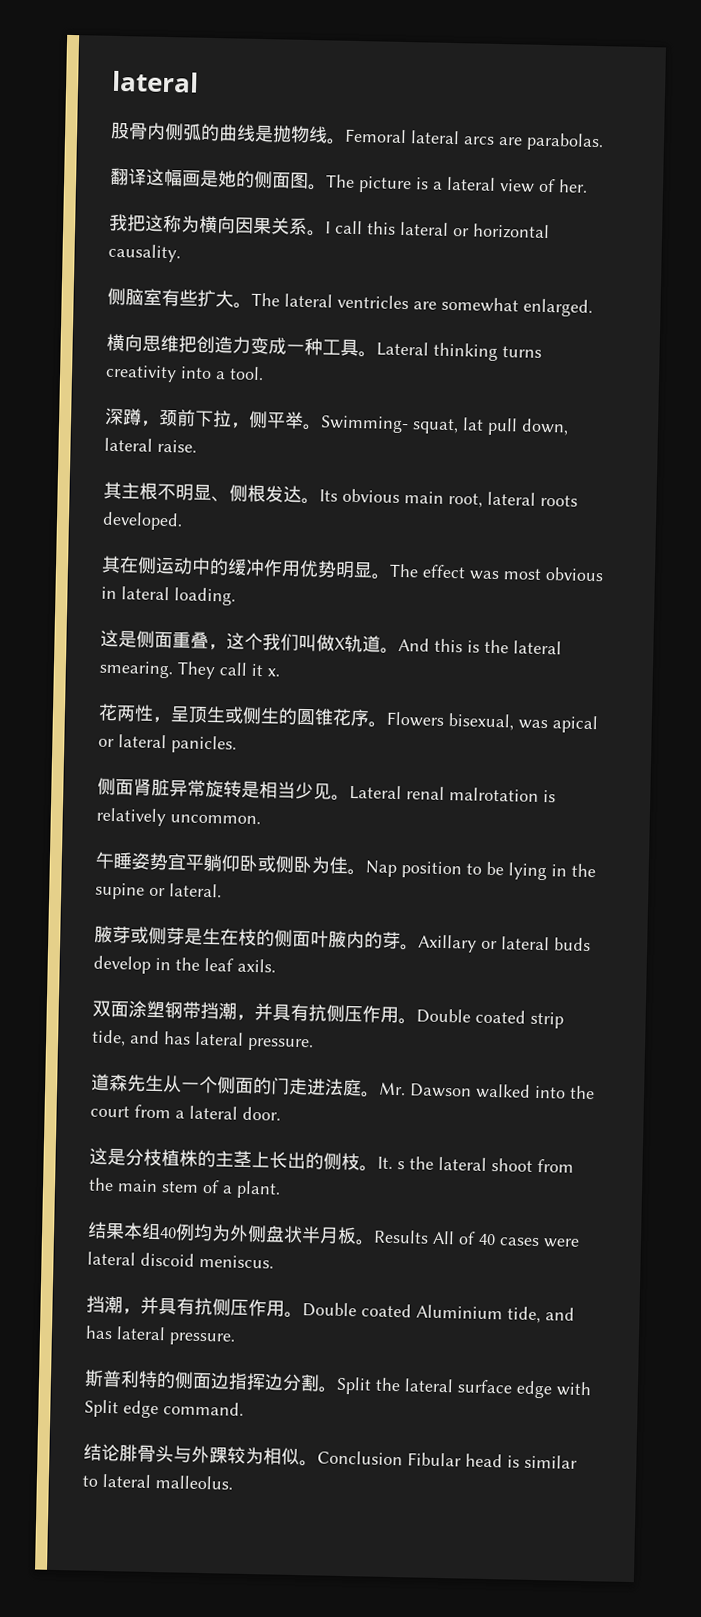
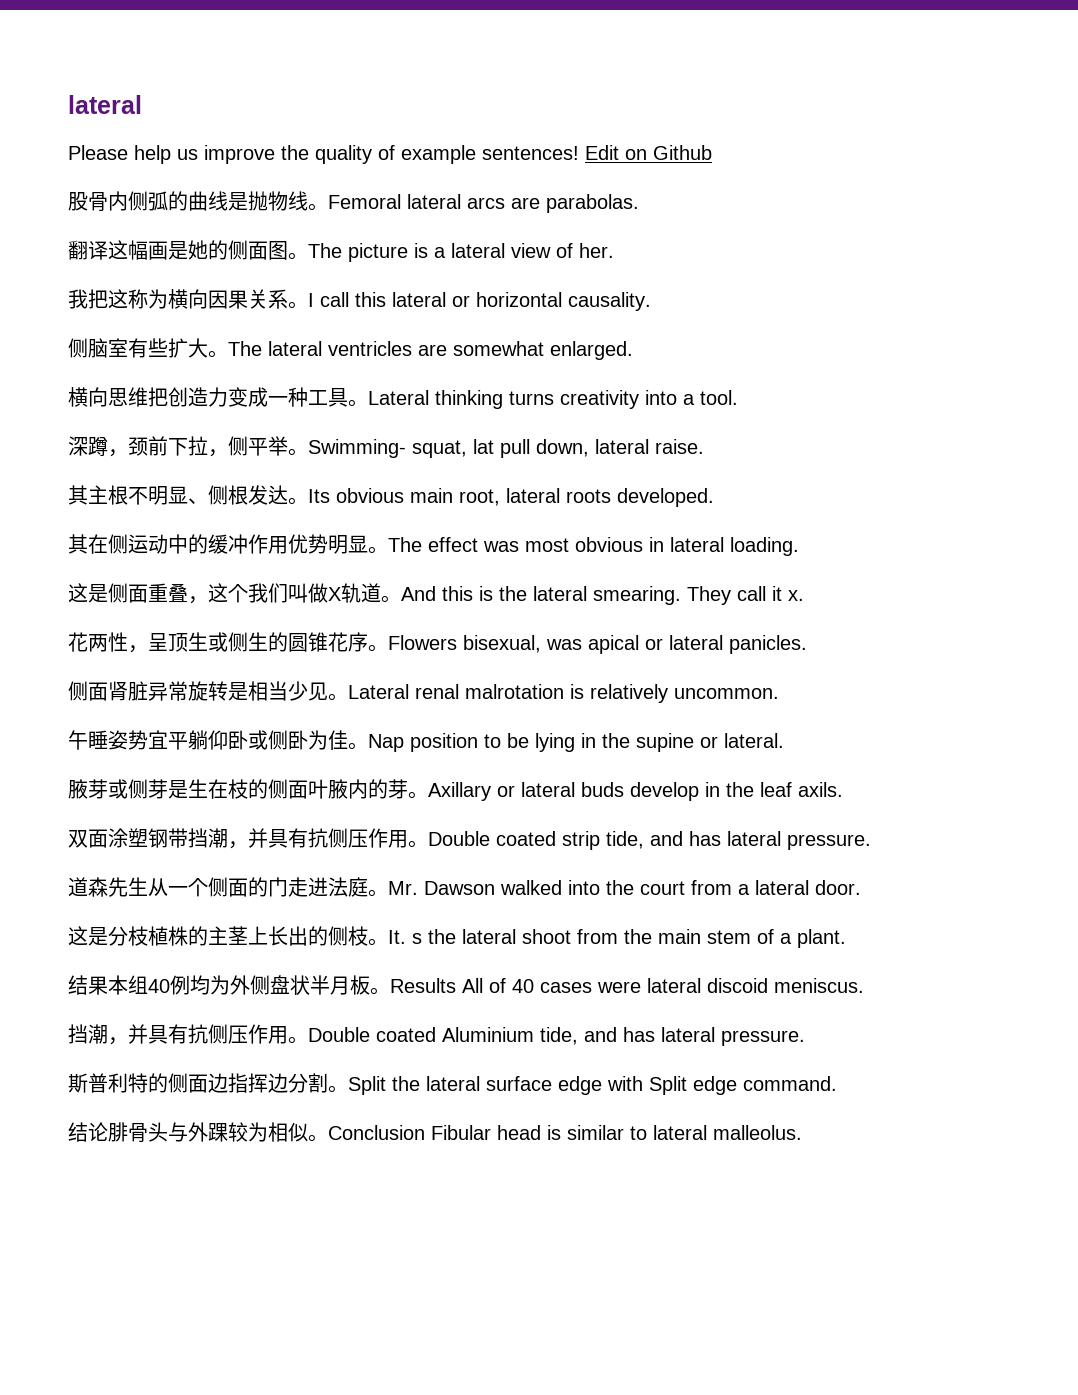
[111,70,199,93] lateral -> [68,95,142,114] [68,145,712,164] lateral // Please help us improve the quality of example sentences! Edit on Github

